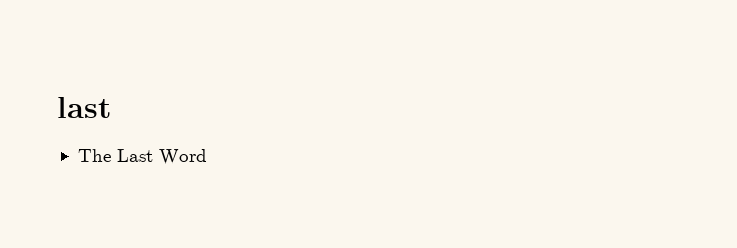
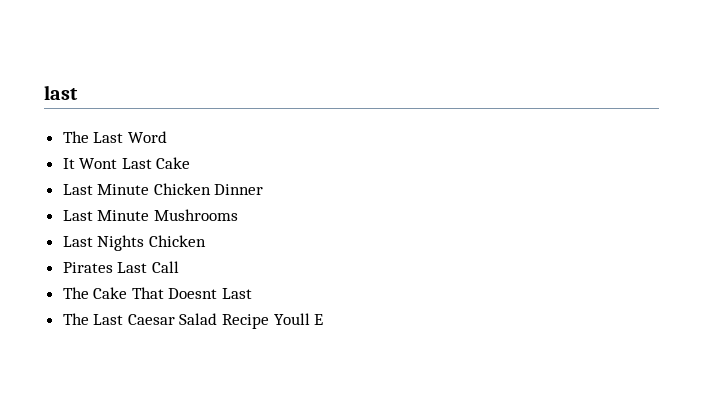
(207, 157) none -> [62,157,191,169] [62,183,264,195] [62,209,238,221] [62,235,206,251] [62,261,179,273] [62,287,253,299] [62,313,324,329] // It Wont Last Cake // Last Minute Chicken Dinner // Last Minute Mushrooms // Last Nights Chicken // Pirates Last Call // The Cake That Doesnt Last // The Last Caesar Salad Recipe Youll E

